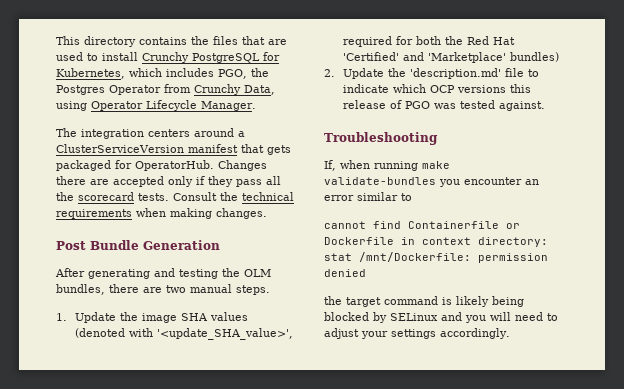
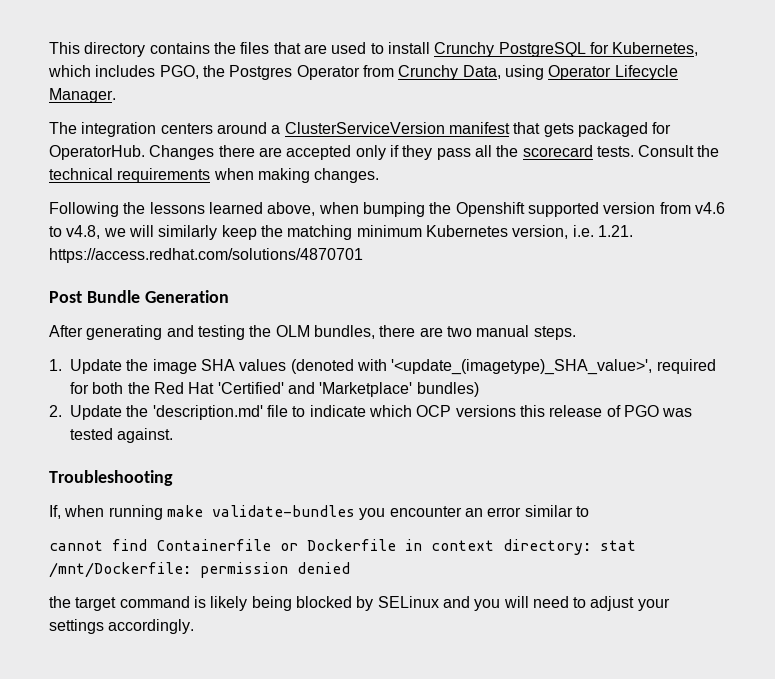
(267, 213) none -> [49,202,725,217] [49,225,633,240] [49,248,363,263] // Following the lessons learned above, when bumping the Openshift supported version from v4.6 to v4.8, we will similarly keep the matching minimum Kubernetes version, i.e. 1.21. https://access.redhat.com/solutions/4870701
[156,328,293,340] '<update_SHA_value>', -> [391,359,653,375] '<update_(imagetype)_SHA_value>',

